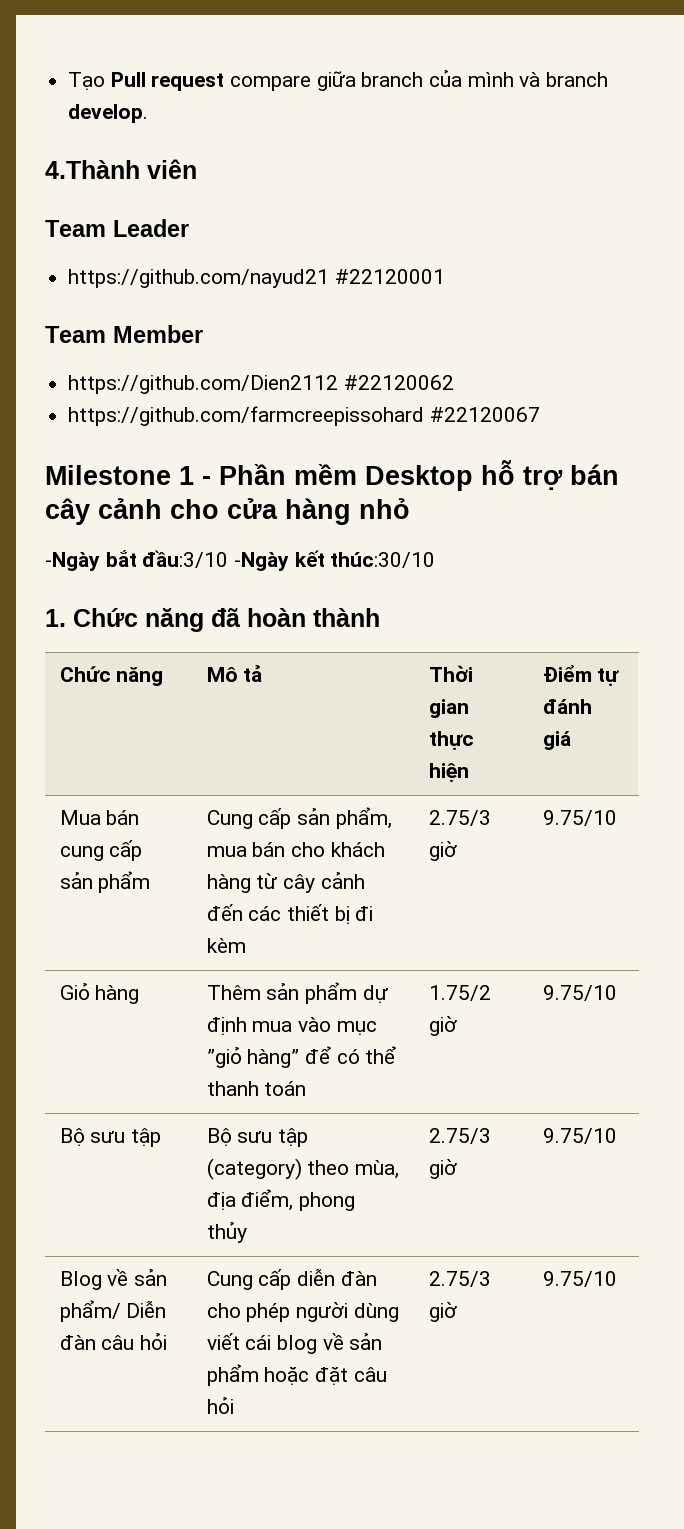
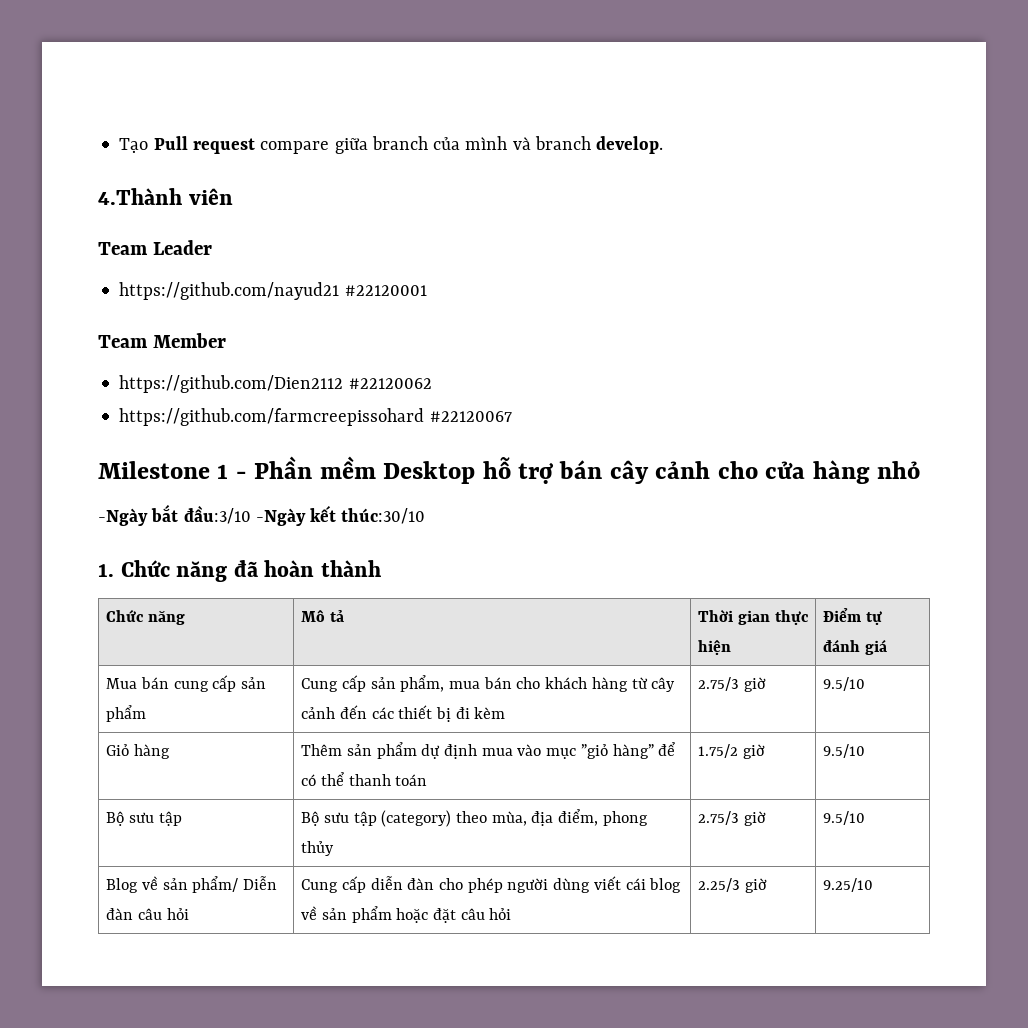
[542,810,617,826] 9.75/10 -> [823,677,866,691] 9.5/10
[542,985,617,1001] 9.75/10 -> [823,744,866,758] 9.5/10
[542,1128,617,1144] 9.75/10 -> [823,811,866,825] 9.5/10
[428,1271,491,1287] [428,1302,457,1322] [542,1271,617,1287] 2.75/3 giờ | 9.75/10 -> [698,878,767,893] [823,878,874,892] 2.25/3 giờ | 9.25/10

